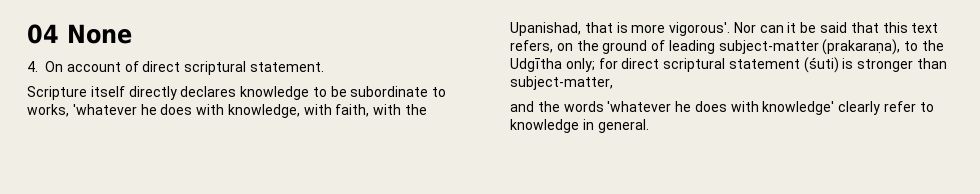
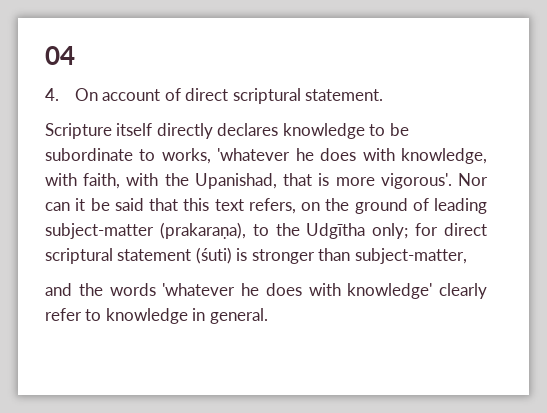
[27,24,132,44] 04 None -> [45,46,75,65] 04

